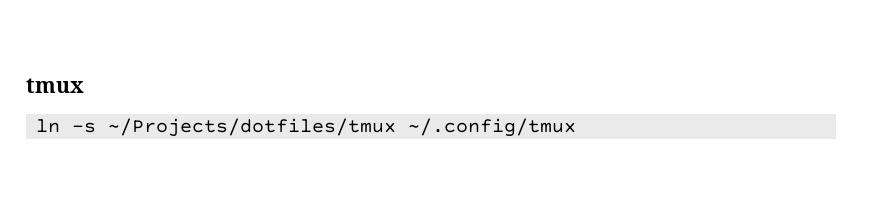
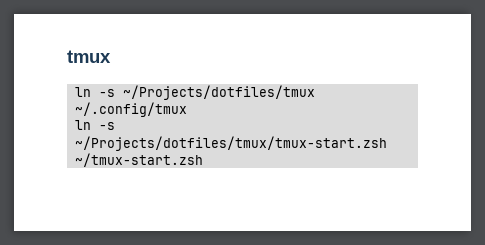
(576, 127) none -> [74,120,115,130] [74,136,387,151] [74,153,203,167] // ln -s ~/Projects/dotfiles/tmux/tmux-start.zsh ~/tmux-start.zsh

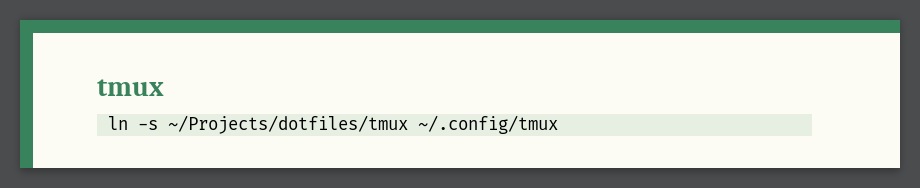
[74,120,115,130] [74,136,387,151] [74,153,203,167] // ln -s ~/Projects/dotfiles/tmux/tmux-start.zsh ~/tmux-start.zsh -> (558, 124) none

